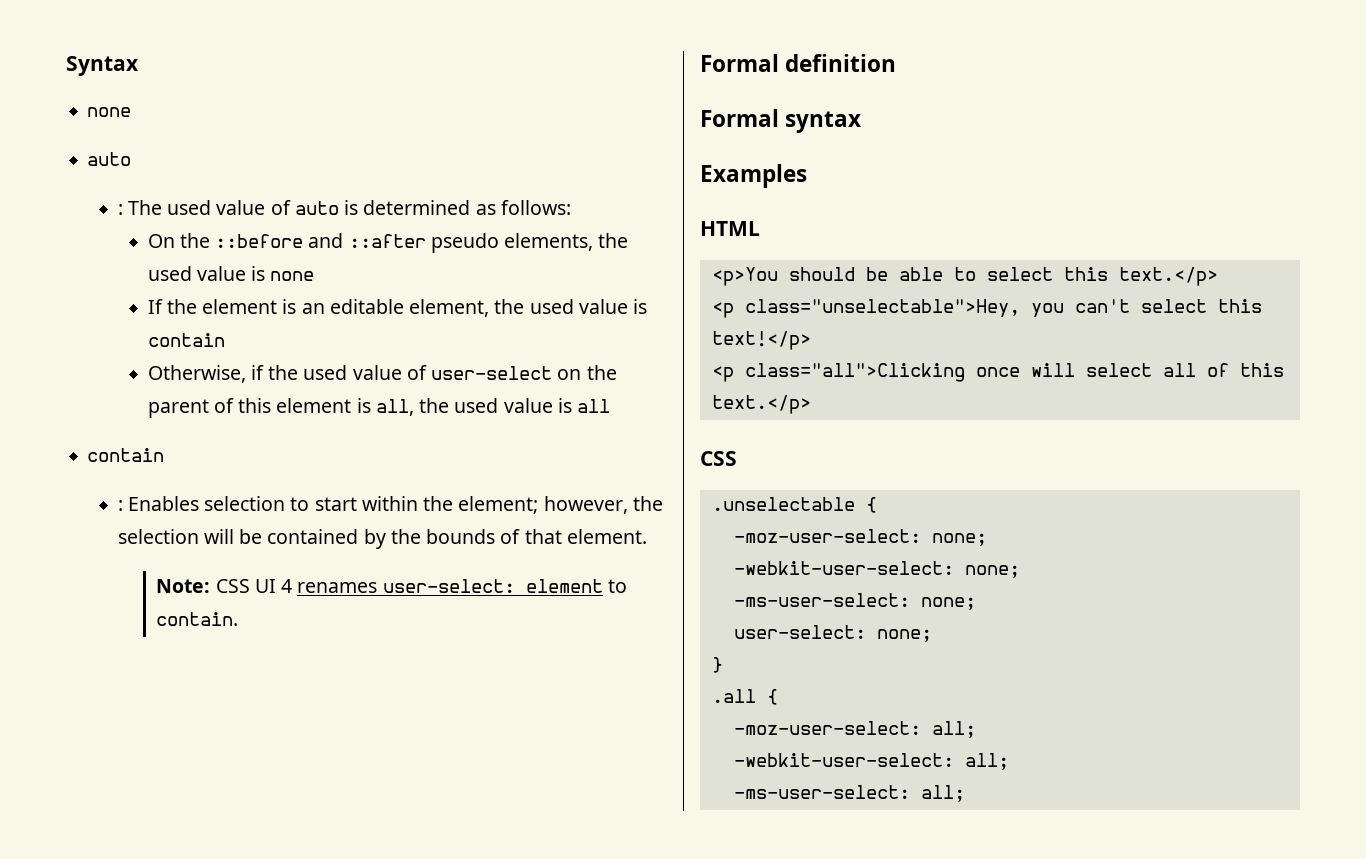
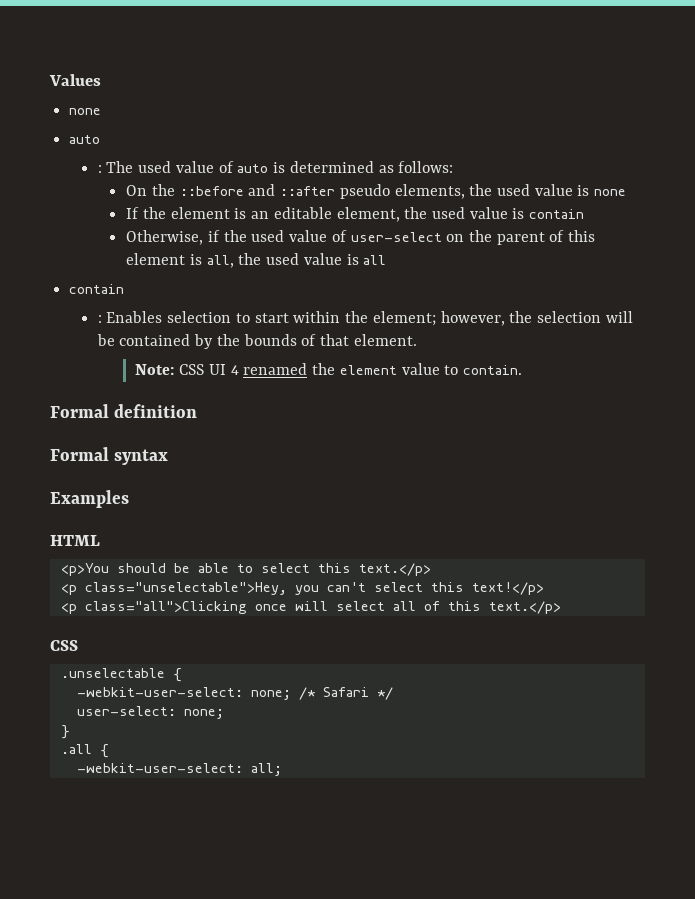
[66,56,139,76] Syntax -> [49,74,101,86] Values
[297,579,603,593] renames user-select: element -> [243,363,440,375] renamed the element value
[733,529,987,546] // -moz-user-select: none; -> (182, 675) none
[733,593,976,610] // -ms-user-select: none; -> [298,687,393,700] /* Safari */
[733,721,976,738] // -moz-user-select: all; -> (109, 751) none
[733,785,965,802] // -ms-user-select: all; -> (282, 769) none

